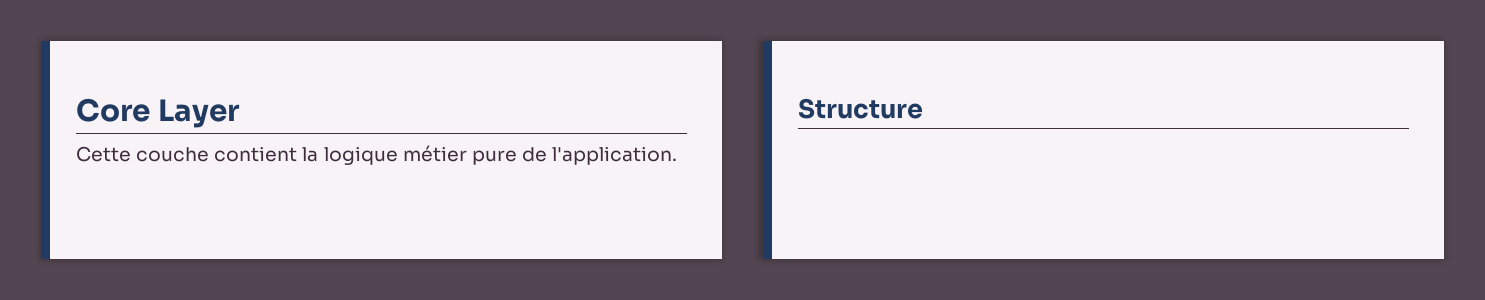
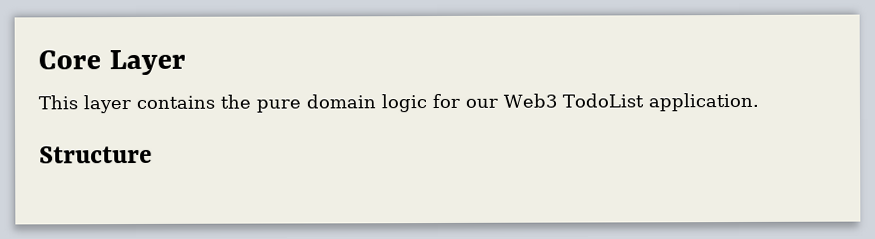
[76,145,678,165] Cette couche contient la logique métier pure de l'application. -> [38,92,759,114] This layer contains the pure domain logic for our Web3 TodoList application.

